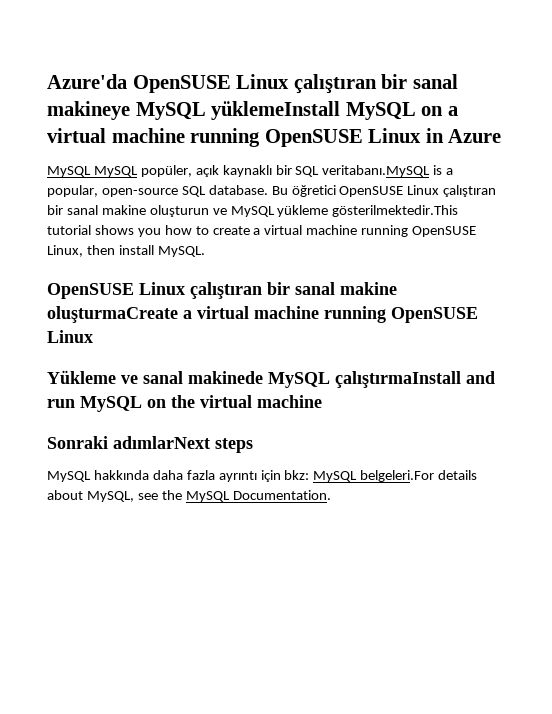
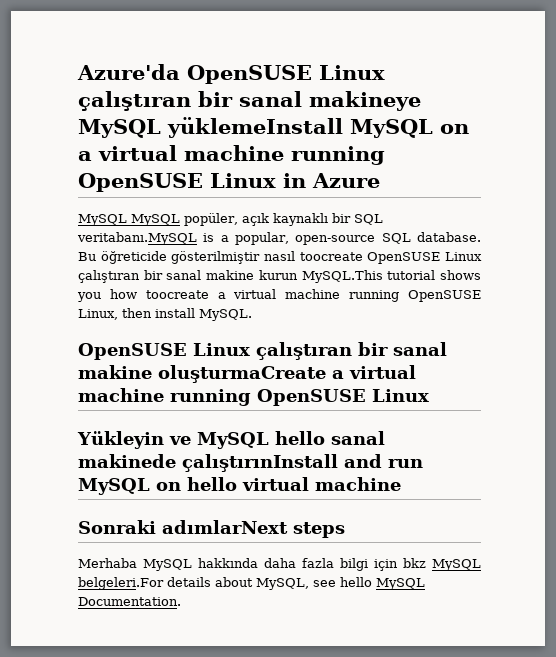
[291,185,497,197] [47,205,459,217] öğretici OpenSUSE Linux çalıştıran bir sanal makine oluşturun ve MySQL yükleme gösterilmektedir.This -> [100,251,482,264] [78,270,383,283] öğreticide gösterilmiştir nasıl toocreate OpenSUSE Linux çalıştıran bir sanal makine kurun MySQL.This
[195,226,250,235] to create -> [145,290,209,299] toocreate
[47,370,461,388] Yükleme ve sanal makinede MySQL çalıştırmaInstall -> [77,431,385,449] [78,454,338,472] Yükleyin ve MySQL hello sanal makinede çalıştırınInstall
[171,395,195,408] the -> [187,477,237,491] hello
(253, 445) none -> [78,558,137,568] Merhaba
[218,470,310,482] ayrıntı için bkz: -> [340,558,426,571] bilgi için bkz
[161,490,182,500] the -> [340,577,372,587] hello

